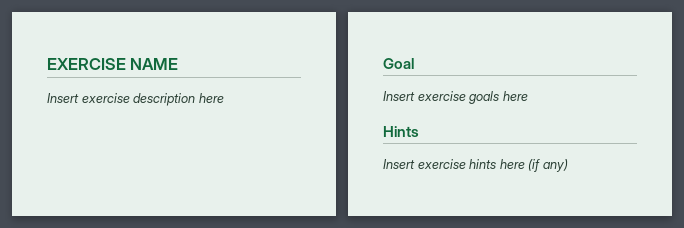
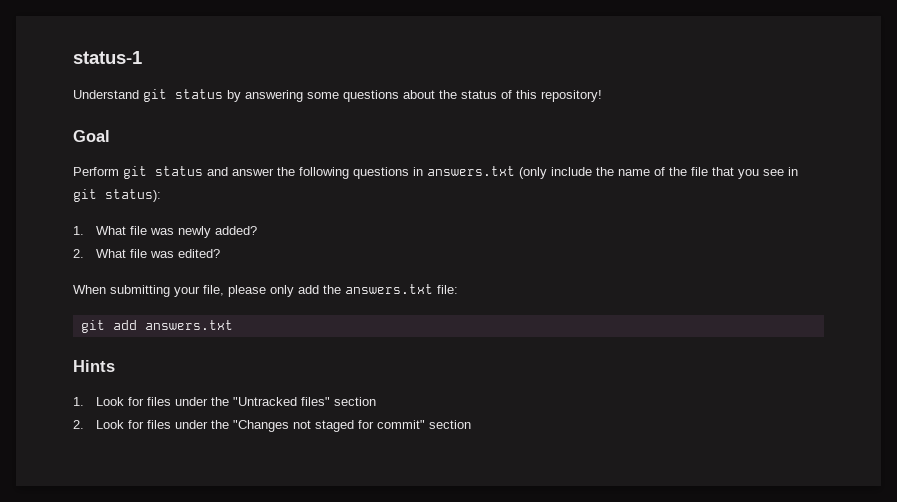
[47,58,179,70] [47,93,224,106] [383,58,414,69] [383,91,528,104] [383,126,419,137] [383,159,568,172] EXERCISE NAME // Insert exercise description here // Goal // Insert exercise goals here // Hints // Insert exercise hints here (if any) -> [73,51,142,64] [73,89,602,102] [73,130,110,142] [73,166,798,179] [73,189,161,202] [73,226,258,238] [73,249,221,258] [73,284,458,297] [80,320,233,333] [73,360,115,372] [73,397,377,406] [73,420,472,432] status-1 // Understand git status by answering some questions about the status of this repository! // Goal // Perform git status and answer the following questions in answers.txt (only include the name of the file that you see in git status): // 1. What file was newly added? // 2. What file was edited? // When submitting your file, please only add the answers.txt file: // git add answers.txt // Hints // 1. Look for files under the "Untracked files" section // 2. Look for files under the "Changes not staged for commit" section

